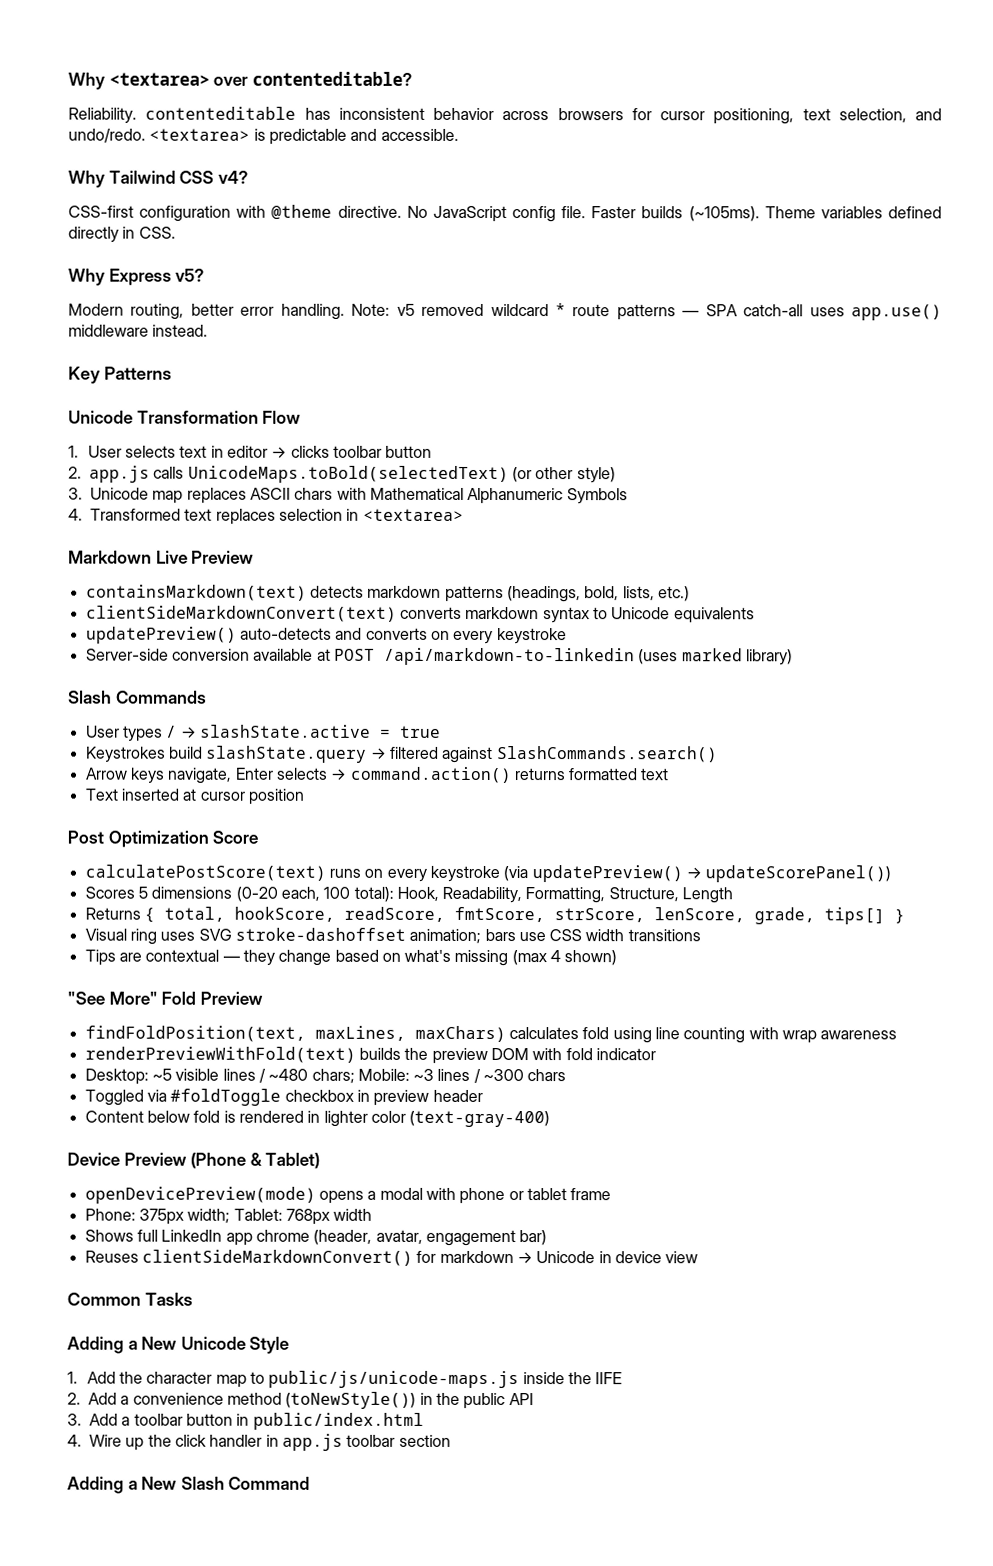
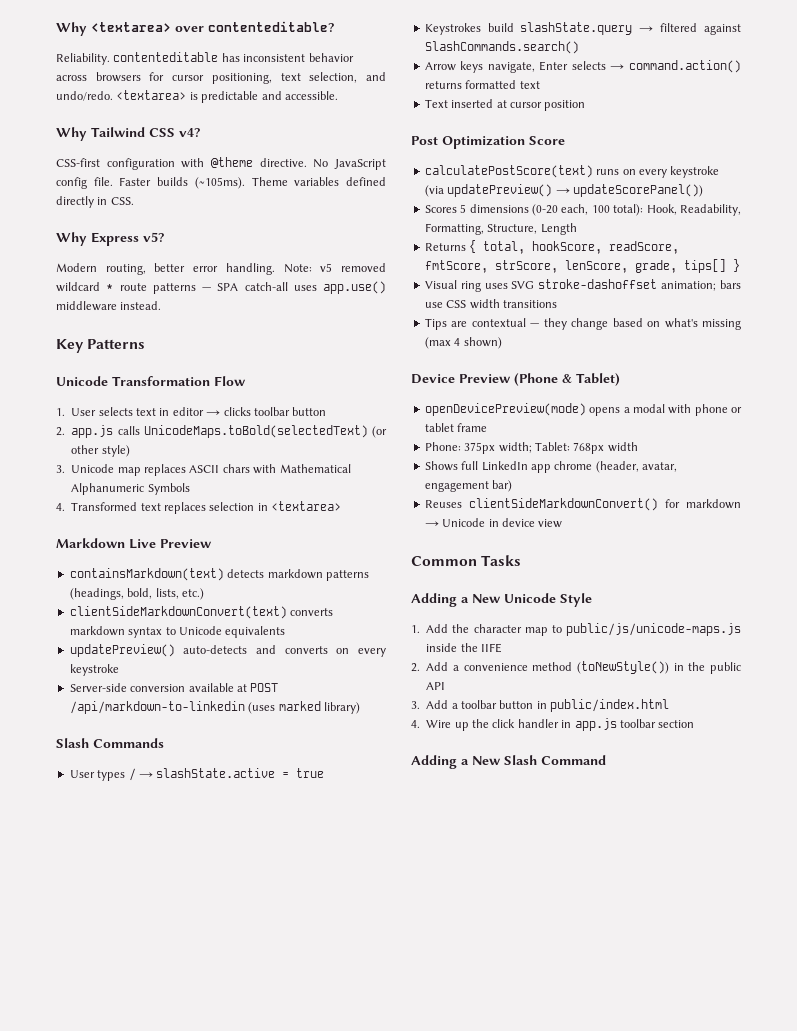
[67,991,263,1005] [84,1025,898,1044] [84,1046,656,1064] [84,1068,567,1085] [84,1088,483,1106] [84,1110,551,1128] // "See More" Fold Preview // findFoldPosition(text, maxLines, maxChars) calculates fold using line counting with wrap awareness // renderPreviewWithFold(text) builds the preview DOM with fold indicator // Desktop: ~5 visible lines / ~480 chars; Mobile: ~3 lines / ~300 chars // Toggled via #foldToggle checkbox in preview header // Content below fold is rendered in lighter color (text-gray-400) -> (502, 343) none

